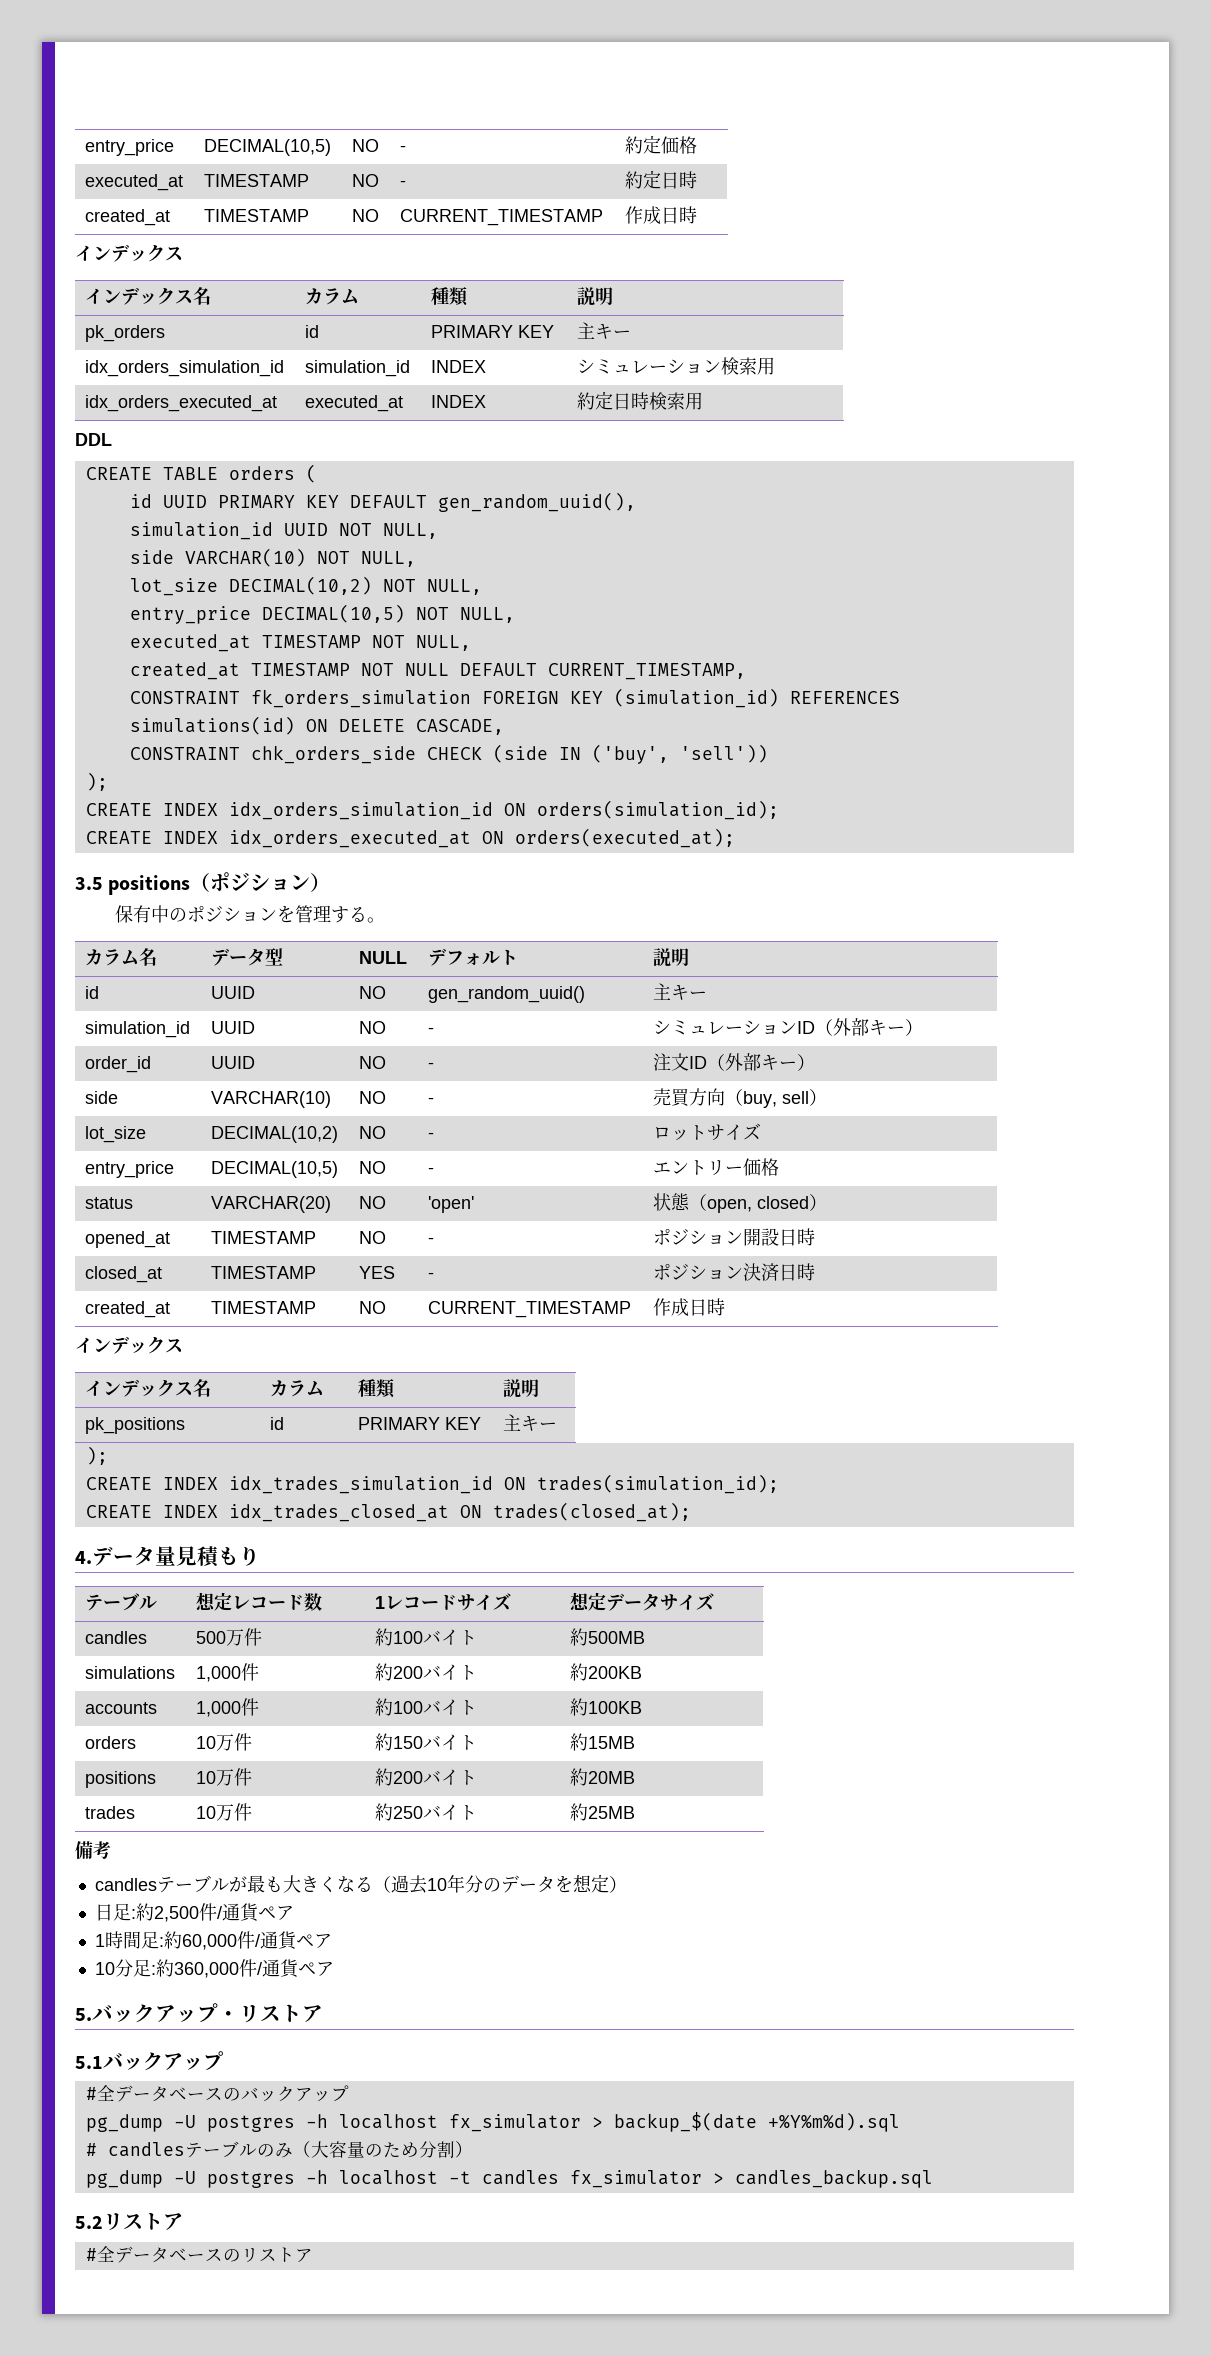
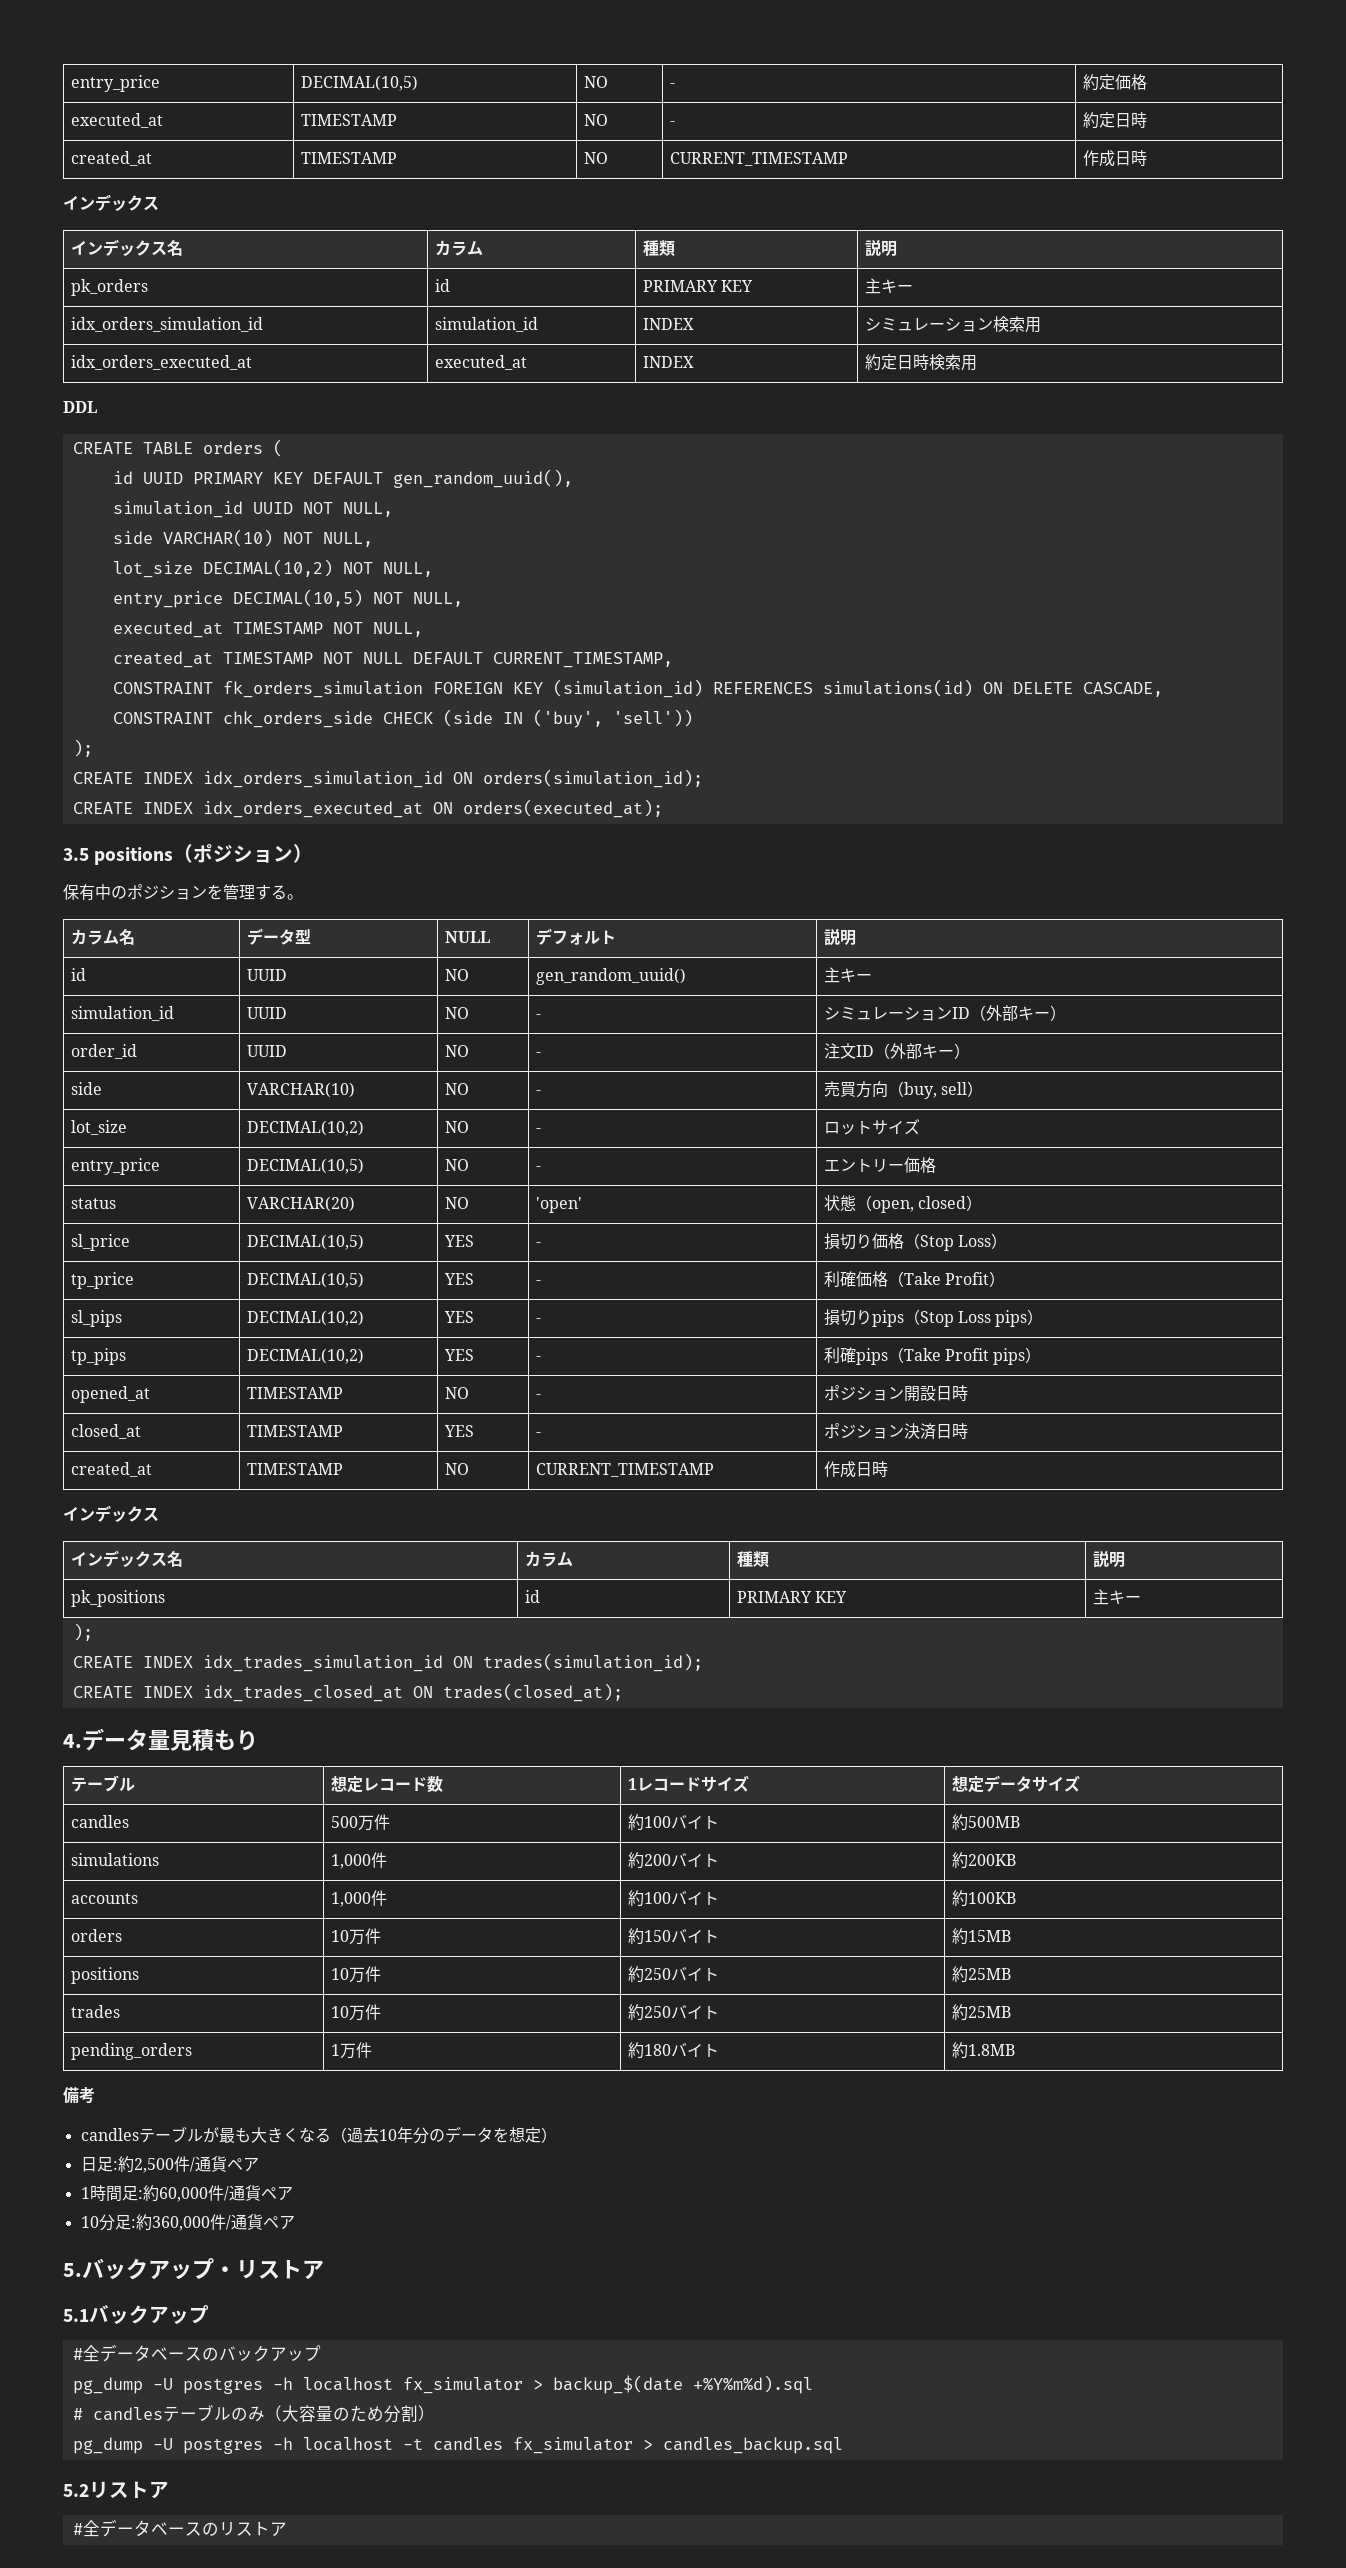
(828, 1202) none -> [70,1234,130,1251] [246,1234,364,1250] [443,1235,474,1247] [535,1242,541,1247] [823,1233,1008,1251] [70,1272,134,1289] [246,1272,364,1288] [443,1273,474,1285] [535,1280,541,1285] [823,1271,1006,1287] [70,1310,122,1327] [246,1310,364,1326] [443,1311,474,1323] [535,1318,541,1323] [823,1309,1044,1327] [70,1348,126,1365] [246,1348,364,1364] [443,1349,474,1361] [535,1356,541,1361] [823,1347,1042,1365] // sl_price | DECIMAL(10,5) | YES | - | 損切り価格（Stop Loss） // tp_price | DECIMAL(10,5) | YES | - | 利確価格（Take Profit） // sl_pips | DECIMAL(10,2) | YES | - | 損切りpips（Stop Loss pips） // tp_pips | DECIMAL(10,2) | YES | - | 利確pips（Take Profit pips）
[393,1769,478,1786] [570,1768,636,1786] 200バイト | 約20MB -> [643,1967,719,1981] [951,1966,1011,1983] 250バイト | 約25MB
(636, 1812) none -> [70,2043,192,2060] [330,2042,372,2059] [627,2042,719,2059] [951,2042,1015,2059] // pending_orders | 1万件 | 約180バイト | 約1.8MB

